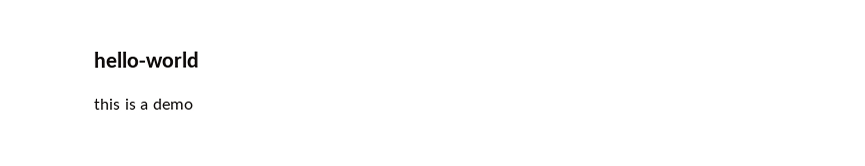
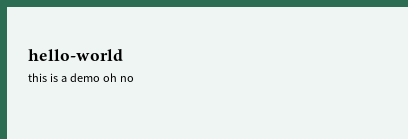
(194, 104) none -> [102,73,134,82] oh no

